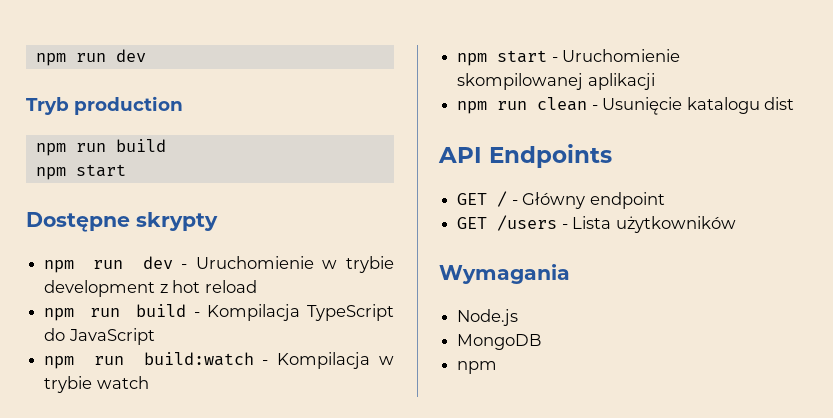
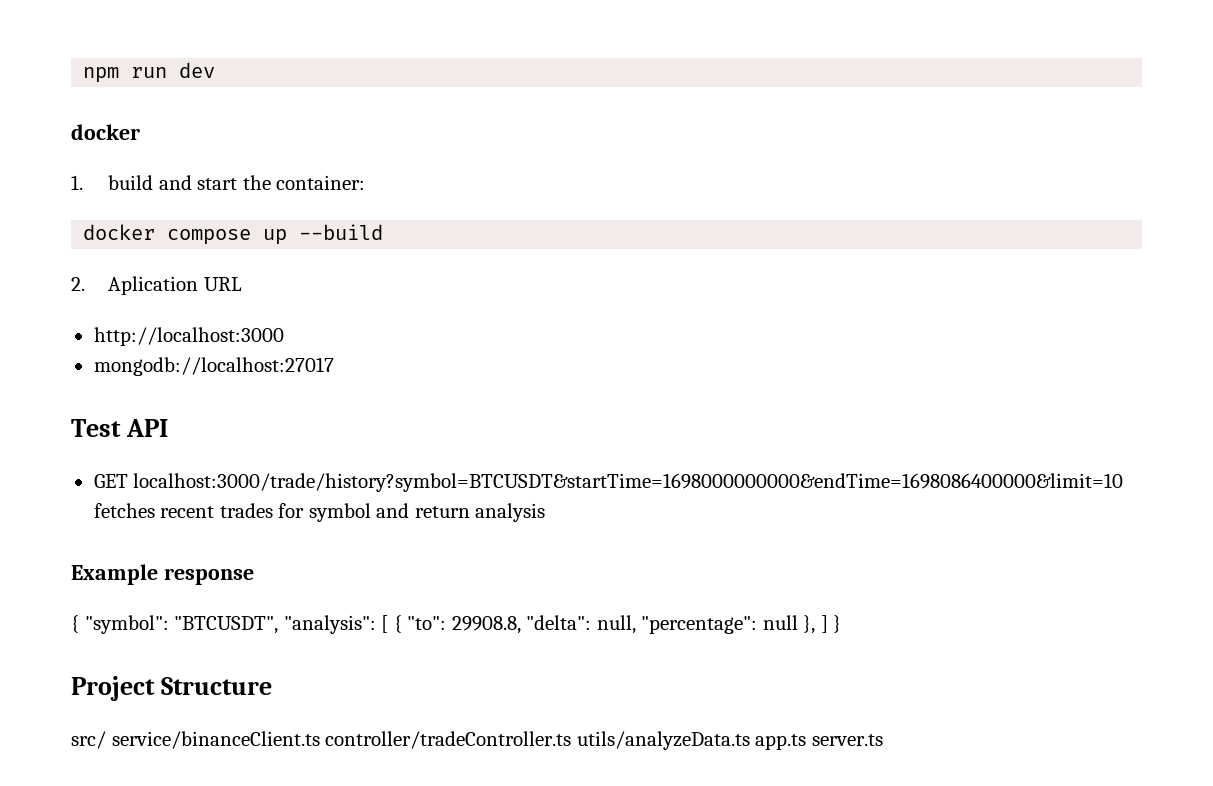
[26,96,183,115] [35,139,166,156] [35,164,126,180] [26,212,218,232] [44,256,394,273] [44,280,257,297] [44,304,394,321] [44,328,155,345] [44,352,394,369] [44,376,149,393] [457,49,681,66] [457,73,655,90] [457,97,794,115] Tryb production // npm run build // npm start // Dostępne skrypty // npm run dev - Uruchomienie w trybie development z hot reload // npm run build - Kompilacja TypeScript do JavaScript // npm run build:watch - Kompilacja w trybie watch // npm start - Uruchomienie skompilowanej aplikacji // npm run clean - Usunięcie katalogu dist // -> [71,124,140,140] [71,175,366,190] [83,224,384,245] [71,276,242,295] [93,327,284,346] [93,357,334,376] [71,419,121,437] docker // 1. build and start the container: // docker compose up --build // 2. Aplication URL // http://localhost:3000 // mongodb://localhost:27017 // Test
[489,144,612,168] [457,191,665,209] [457,215,736,233] [439,264,570,284] [457,309,519,326] [457,334,542,350] [457,361,498,374] Endpoints // GET / - Główny endpoint // GET /users - Lista użytkowników // Wymagania // Node.js // MongoDB // npm -> [93,473,1124,492] [93,503,546,522] [71,564,254,585] [71,615,842,634] [71,676,273,701] [71,731,883,750] // GET localhost:3000/trade/history?symbol=BTCUSDT&startTime=1698000000000&endTime=1698086400000&limit=10 fetches recent trades for symbol and return analysis // Example response // { "symbol": "BTCUSDT", "analysis": [ { "to": 29908.8, "delta": null, "percentage": null }, ] } // Project Structure // src/ service/binanceClient.ts controller/tradeController.ts utils/analyzeData.ts app.ts server.ts

